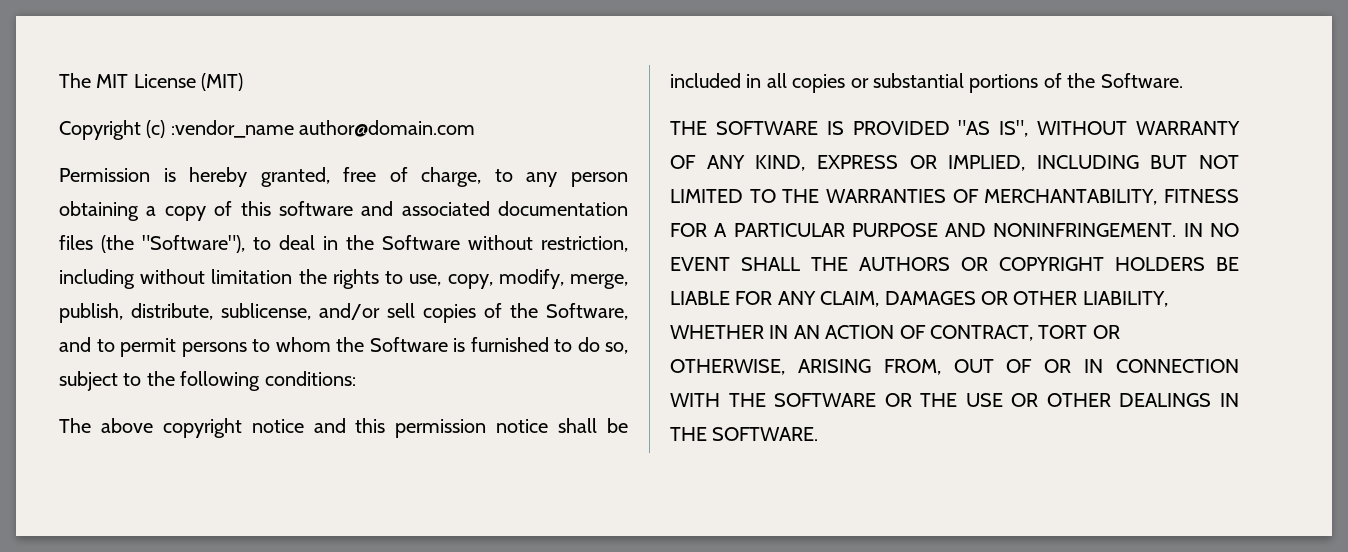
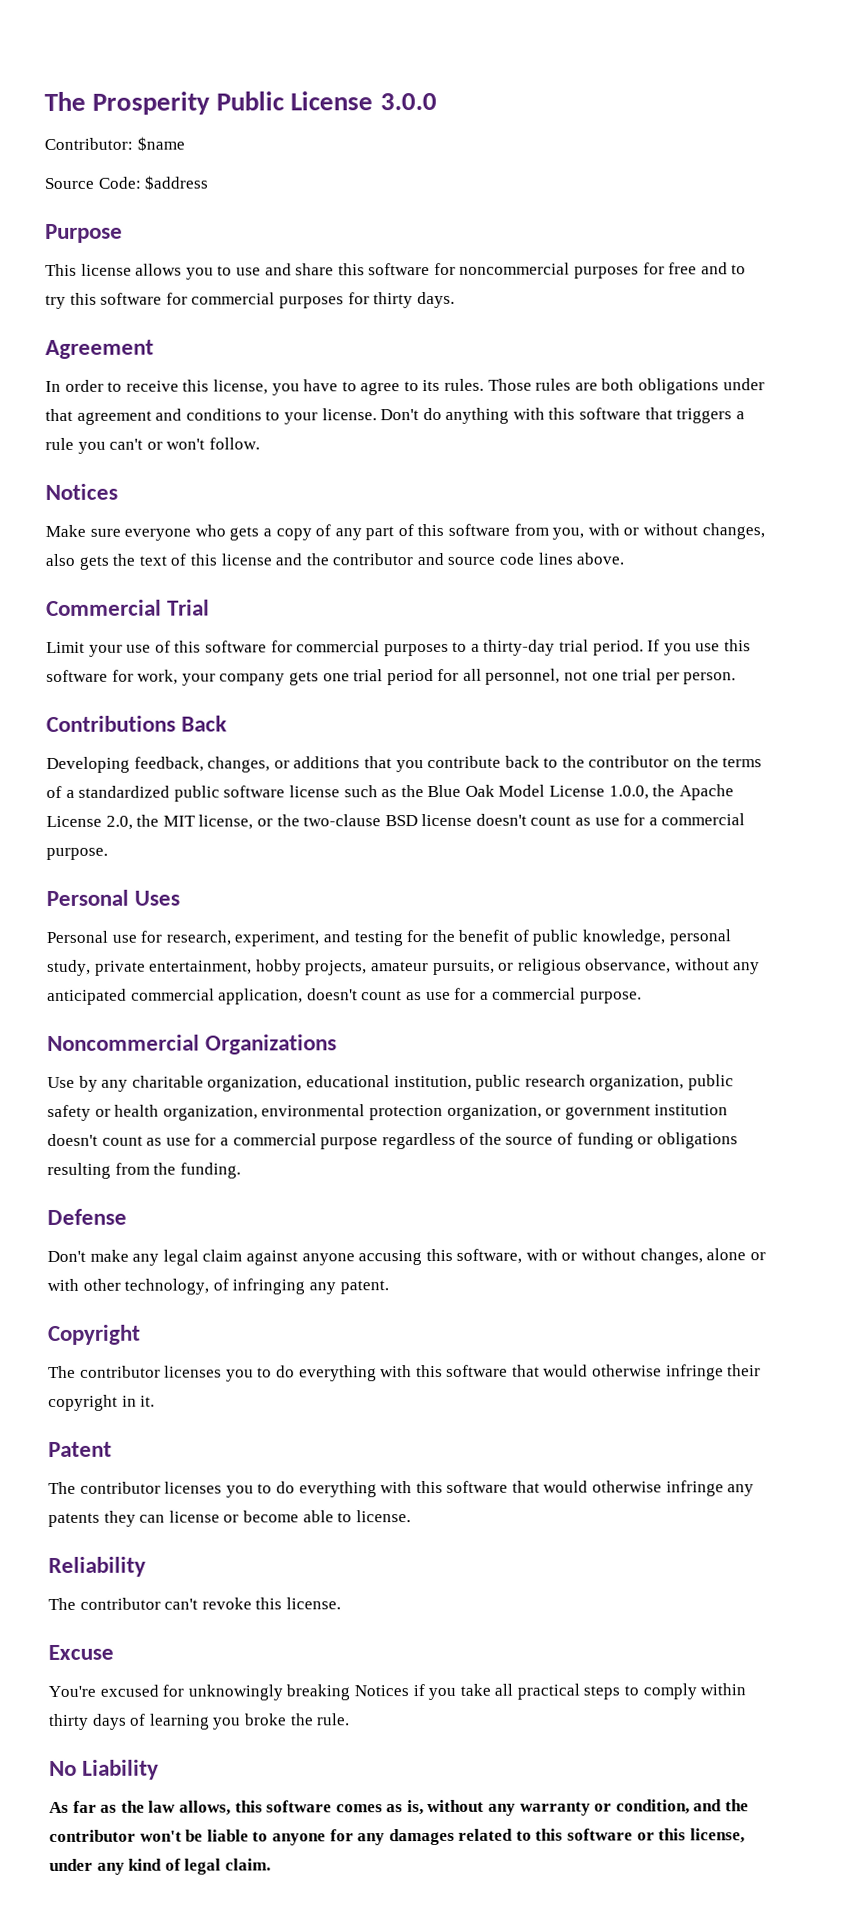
[59,73,244,91] [59,120,476,140] [59,167,628,187] [59,201,628,221] [59,235,628,253] [59,269,628,289] [59,303,628,323] [59,337,628,357] [59,371,356,391] [59,418,629,438] [670,73,1183,93] [670,120,1241,137] [670,155,1239,171] [670,189,1239,205] [670,223,1239,237] [670,257,1239,271] [670,291,1168,307] [670,325,1120,341] [670,359,1240,375] [670,393,1239,407] [670,427,819,441] The MIT License (MIT) // Copyright (c) :vendor_name author@domain.com // Permission is hereby granted, free of charge, to any person obtaining a copy of this software and associated documentation files (the "Software"), to deal in the Software without restriction, including without limitation the rights to use, copy, modify, merge, publish, distribute, sublicense, and/or sell copies of the Software, and to permit persons to whom the Software is furnished to do so, subject to the following conditions: // The above copyright notice and this permission notice shall be included in all copies or substantial portions of the Software. // THE SOFTWARE IS PROVIDED "AS IS", WITHOUT WARRANTY OF ANY KIND, EXPRESS OR IMPLIED, INCLUDING BUT NOT LIMITED TO THE WARRANTIES OF MERCHANTABILITY, FITNESS FOR A PARTICULAR PURPOSE AND NONINFRINGEMENT. IN NO EVENT SHALL THE AUTHORS OR COPYRIGHT HOLDERS BE LIABLE FOR ANY CLAIM, DAMAGES OR OTHER LIABILITY, WHETHER IN AN ACTION OF CONTRACT, TORT OR OTHERWISE, ARISING FROM, OUT OF OR IN CONNECTION WITH THE SOFTWARE OR THE USE OR OTHER DEALINGS IN THE SOFTWARE. -> [44,91,437,115] [44,136,185,151] [44,175,209,190] [45,223,123,244] [45,262,747,280] [45,291,455,310] [45,339,154,360] [45,378,765,396] [45,407,745,425] [45,437,260,454] [45,483,118,501] [45,523,765,541] [45,552,625,570] [46,599,211,617] [46,639,752,657] [46,668,737,686] [46,715,228,733] [46,755,763,774] [46,784,734,802] [46,813,746,830] [46,847,108,861] [46,889,181,907] [46,929,731,947] [47,958,761,977] [47,987,642,1005] [47,1034,338,1055] [47,1074,734,1092] [47,1104,729,1121] [47,1132,738,1150] [47,1162,241,1179] [47,1208,127,1225] [47,1248,766,1266] [47,1278,389,1295] [47,1324,141,1345] [48,1364,762,1382] [48,1394,156,1411] [48,1441,112,1457] [48,1480,755,1498] [48,1510,411,1527] [48,1556,146,1577] [48,1597,341,1610] [48,1644,114,1660] [48,1683,747,1701] [48,1713,351,1730] [49,1759,160,1780] [49,1799,750,1816] [49,1828,745,1846] [49,1858,271,1875] The Prosperity Public License 3.0.0 // Contributor: $name // Source Code: $address // Purpose // This license allows you to use and share this software for noncommercial purposes for free and to try this software for commercial purposes for thirty days. // Agreement // In order to receive this license, you have to agree to its rules. Those rules are both obligations under that agreement and conditions to your license. Don't do anything with this software that triggers a rule you can't or won't follow. // Notices // Make sure everyone who gets a copy of any part of this software from you, with or without changes, also gets the text of this license and the contributor and source code lines above. // Commercial Trial // Limit your use of this software for commercial purposes to a thirty-day trial period. If you use this software for work, your company gets one trial period for all personnel, not one trial per person. // Contributions Back // Developing feedback, changes, or additions that you contribute back to the contributor on the terms of a standardized public software license such as the Blue Oak Model License 1.0.0, the Apache License 2.0, the MIT license, or the two-clause BSD license doesn't count as use for a commercial purpose. // Personal Uses // Personal use for research, experiment, and testing for the benefit of public knowledge, personal study, private entertainment, hobby projects, amateur pursuits, or religious observance, without any anticipated commercial application, doesn't count as use for a commercial purpose. // Noncommercial Organizations // Use by any charitable organization, educational institution, public research organization, public safety or health organization, environmental protection organization, or government institution doesn't count as use for a commercial purpose regardless of the source of funding or obligations resulting from the funding. // Defense // Don't make any legal claim against anyone accusing this software, with or without changes, alone or with other technology, of infringing any patent. // Copyright // The contributor licenses you to do everything with this software that would otherwise infringe their copyright in it. // Patent // The contributor licenses you to do everything with this software that would otherwise infringe any patents they can license or become able to license. // Reliability // The contributor can't revoke this license. // Excuse // You're excused for unknowingly breaking Notices if you take all practical steps to comply within thirty days of learning you broke the rule. // No Liability // As far as the law allows, this software comes as is, without any warranty or condition, and the contributor won't be liable to anyone for any damages related to this software or this license, under any kind of legal claim.

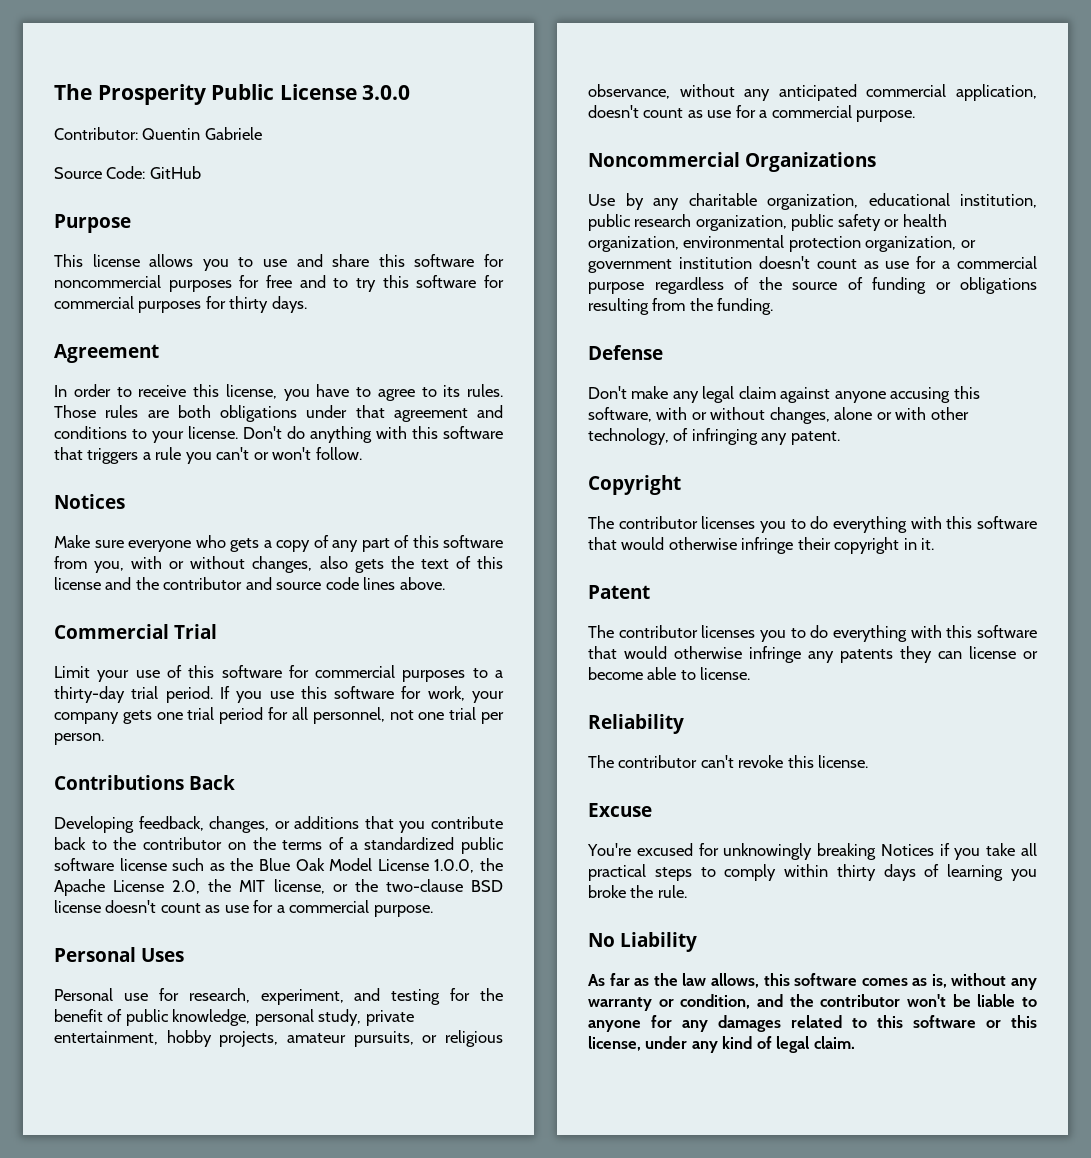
[136,136,185,151] $name -> [142,127,262,140] Quentin Gabriele
[144,175,209,190] $address -> [149,166,201,179] GitHub

